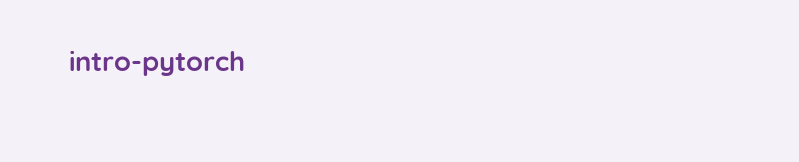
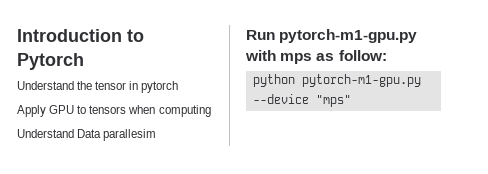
[69,50,245,76] intro-pytorch -> [17,29,144,42] [17,53,84,70] [17,81,179,93] [17,105,211,117] [17,129,157,141] [246,29,418,43] [245,50,387,64] [252,74,421,87] [252,94,351,107] Introduction to Pytorch // Understand the tensor in pytorch // Apply GPU to tensors when computing // Understand Data parallesim // Run pytorch-m1-gpu.py with mps as follow: // python pytorch-m1-gpu.py --device "mps"

